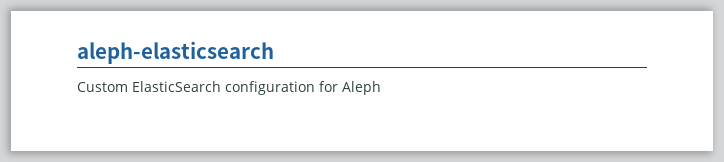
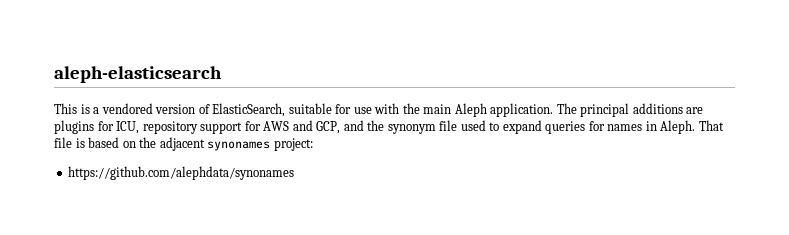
[77,81,381,95] Custom ElasticSearch configuration for Aleph -> [54,103,704,117] [54,120,724,134] [54,137,313,151] [68,166,295,180] This is a vendored version of ElasticSearch, suitable for use with the main Aleph application. The principal additions are plugins for ICU, repository support for AWS and GCP, and the synonym file used to expand queries for names in Aleph. That file is based on the adjacent synonames project: // https://github.com/alephdata/synonames

